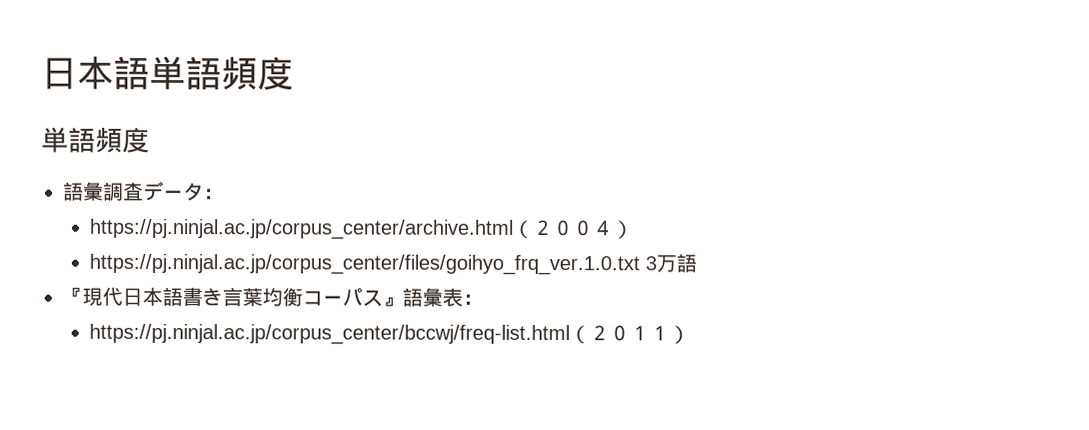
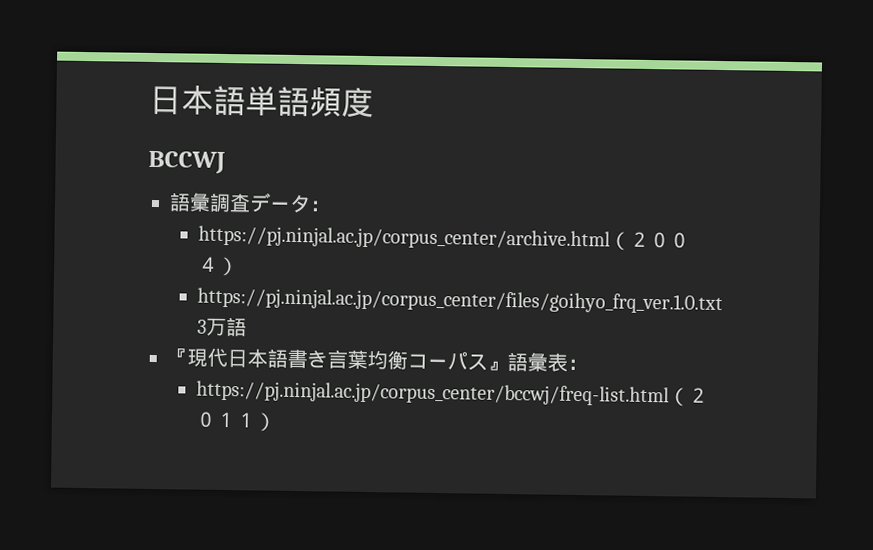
[41,126,150,153] 単語頻度 -> [148,150,226,175] BCCWJ

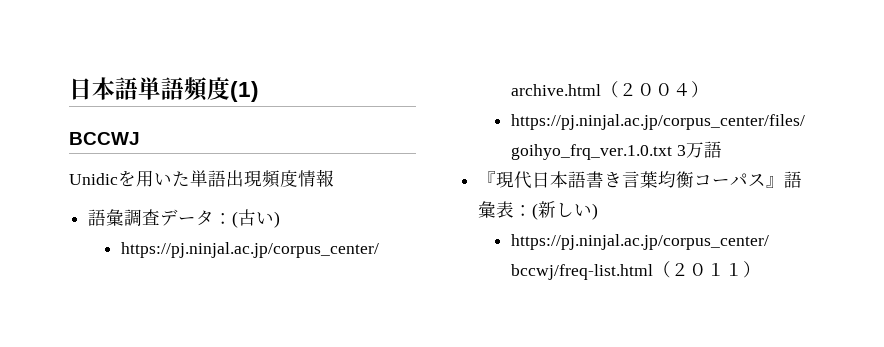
(374, 102) none -> [230,81,259,102] (1)
(226, 162) none -> [69,169,334,188] // Unidicを用いた単語出現頻度情報
(331, 206) none -> [232,209,281,228] (古い)
(588, 364) none -> [532,201,599,220] (新しい)

